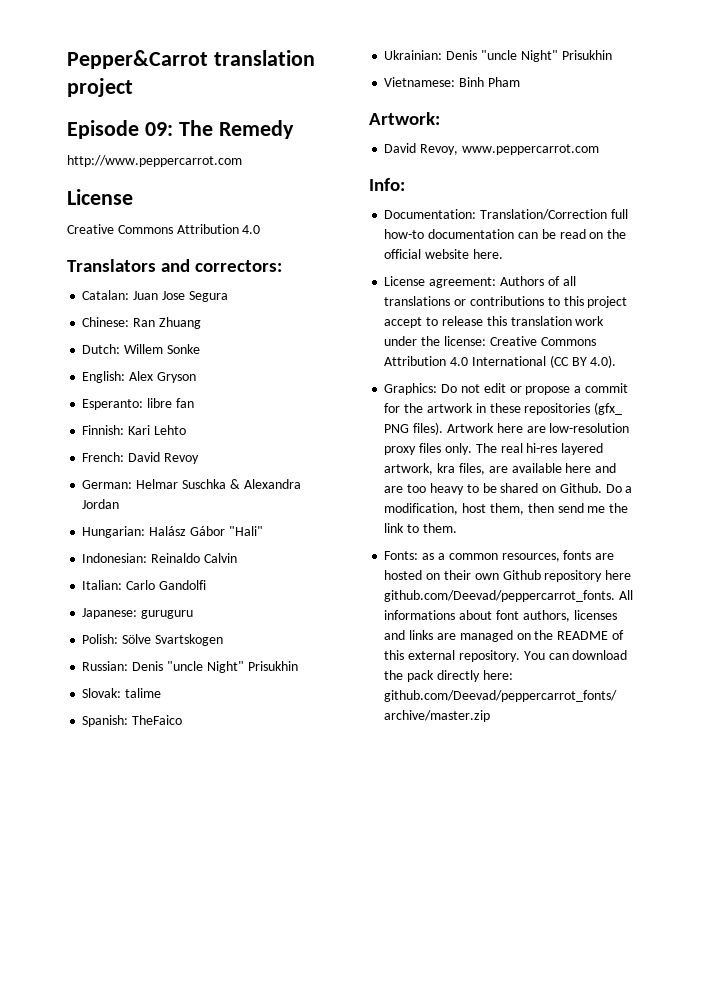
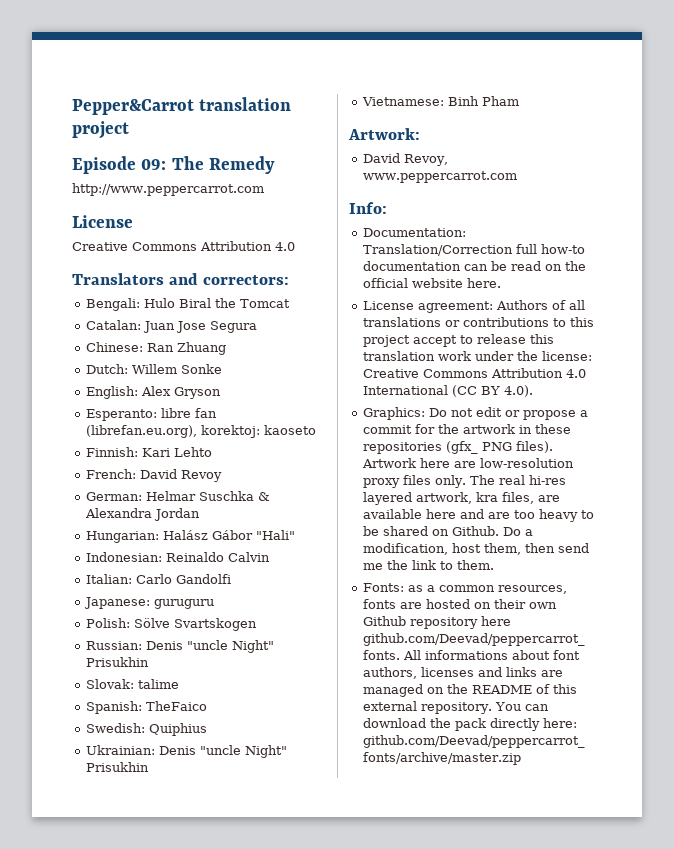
(283, 266) none -> [86,298,291,311] // Bengali: Hulo Biral the Tomcat
(194, 403) none -> [86,425,317,438] (librefan.eu.org), korektoj: kaoseto
(183, 720) none -> [86,723,208,736] // Swedish: Quiphius

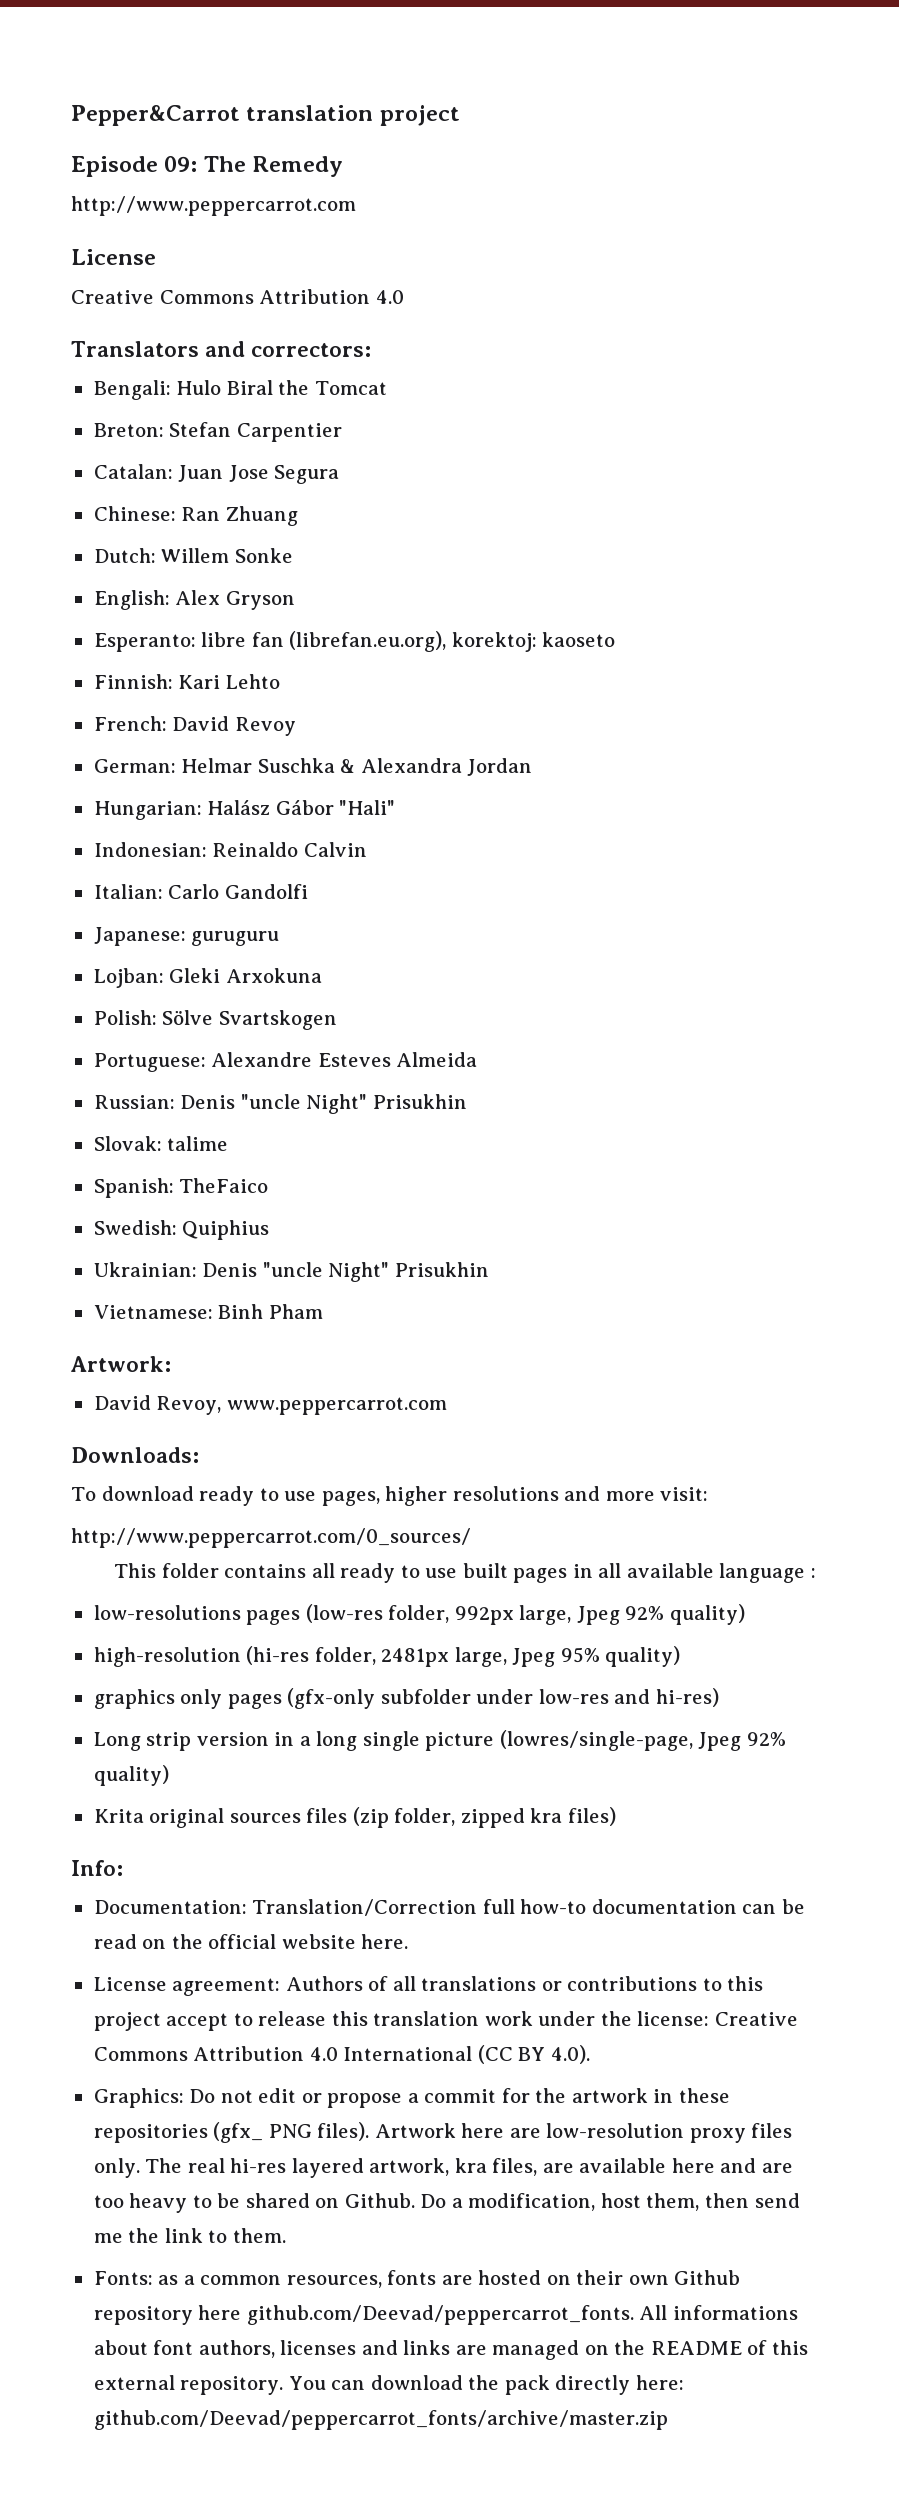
(291, 303) none -> [93,422,342,442] // Breton: Stefan Carpentier
(215, 604) none -> [93,968,322,988] // Lojban: Gleki Arxokuna
(258, 624) none -> [93,1052,478,1072] // Portuguese: Alexandre Esteves Almeida
(518, 177) none -> [71,1447,199,1463] [71,1486,709,1506] [71,1528,471,1548] [113,1563,816,1583] [93,1604,745,1625] [93,1646,681,1667] [93,1688,719,1709] [93,1730,786,1751] [93,1765,169,1786] [93,1807,616,1828] // Downloads: // To download ready to use pages, higher resolutions and more visit: // http://www.peppercarrot.com/0_sources/ // This folder contains all ready to use built pages in all available language : // low-resolutions pages (low-res folder, 992px large, Jpeg 92% quality) // high-resolution (hi-res folder, 2481px large, Jpeg 95% quality) // graphics only pages (gfx-only subfolder under low-res and hi-res) // Long strip version in a long single picture (lowres/single-page, Jpeg 92% quality) // Krita original sources files (zip folder, zipped kra files)

